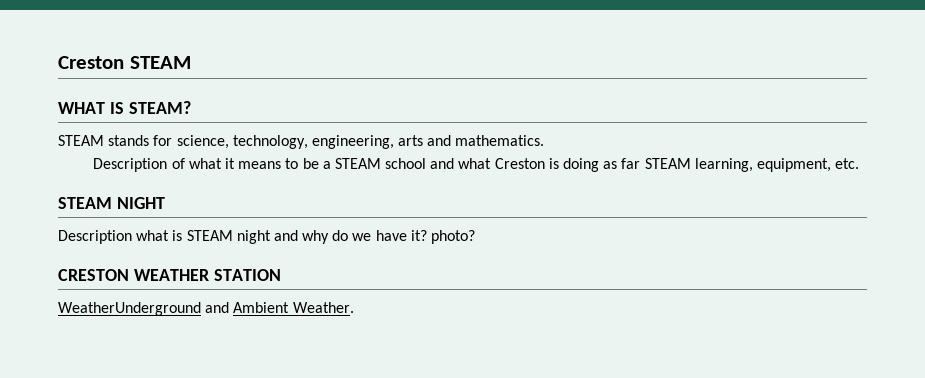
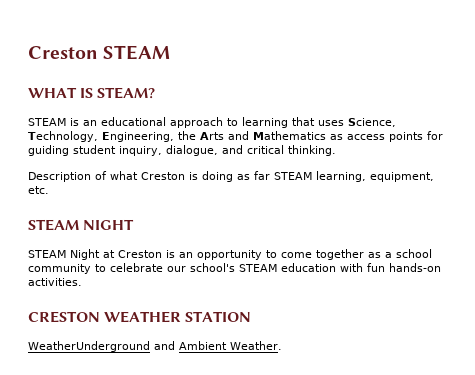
[108,135,545,149] [93,158,455,172] stands for science, technology, engineering, arts and mathematics. // Description of what it means to be a STEAM school and -> [70,117,396,128] [28,131,443,142] [28,145,336,156] [28,171,107,182] is an educational approach to learning that uses Science, Technology, Engineering, the Arts and Mathematics as access points for guiding student inquiry, dialogue, and critical thinking. // Description of
[58,230,476,244] Description what is STEAM night and why do we have it? photo? -> [28,249,432,260] [28,263,441,274] [28,278,82,286] STEAM Night at Creston is an opportunity to come together as a school community to celebrate our school's STEAM education with fun hands-on activities.

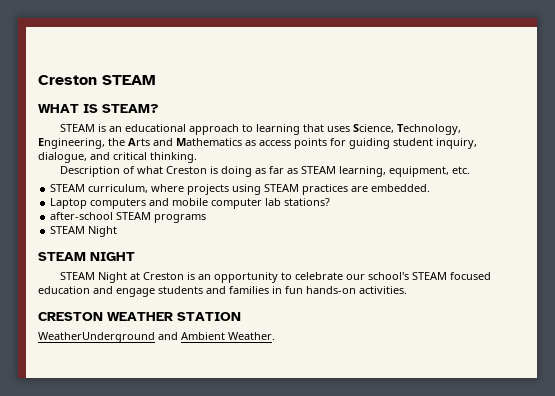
(270, 175) none -> [286,168,298,174] as
(49, 190) none -> [50,184,431,195] [50,198,331,209] [50,212,207,223] [50,226,118,237] // STEAM curriculum, where projects using STEAM practices are embedded. // Laptop computers and mobile computer lab stations? // after-school STEAM programs // STEAM Night
[281,249,432,260] [28,263,363,274] come together as a school community to celebrate our school's STEAM education with -> [294,272,491,280] [38,286,282,297] celebrate our school's STEAM focused education and engage students and families in

